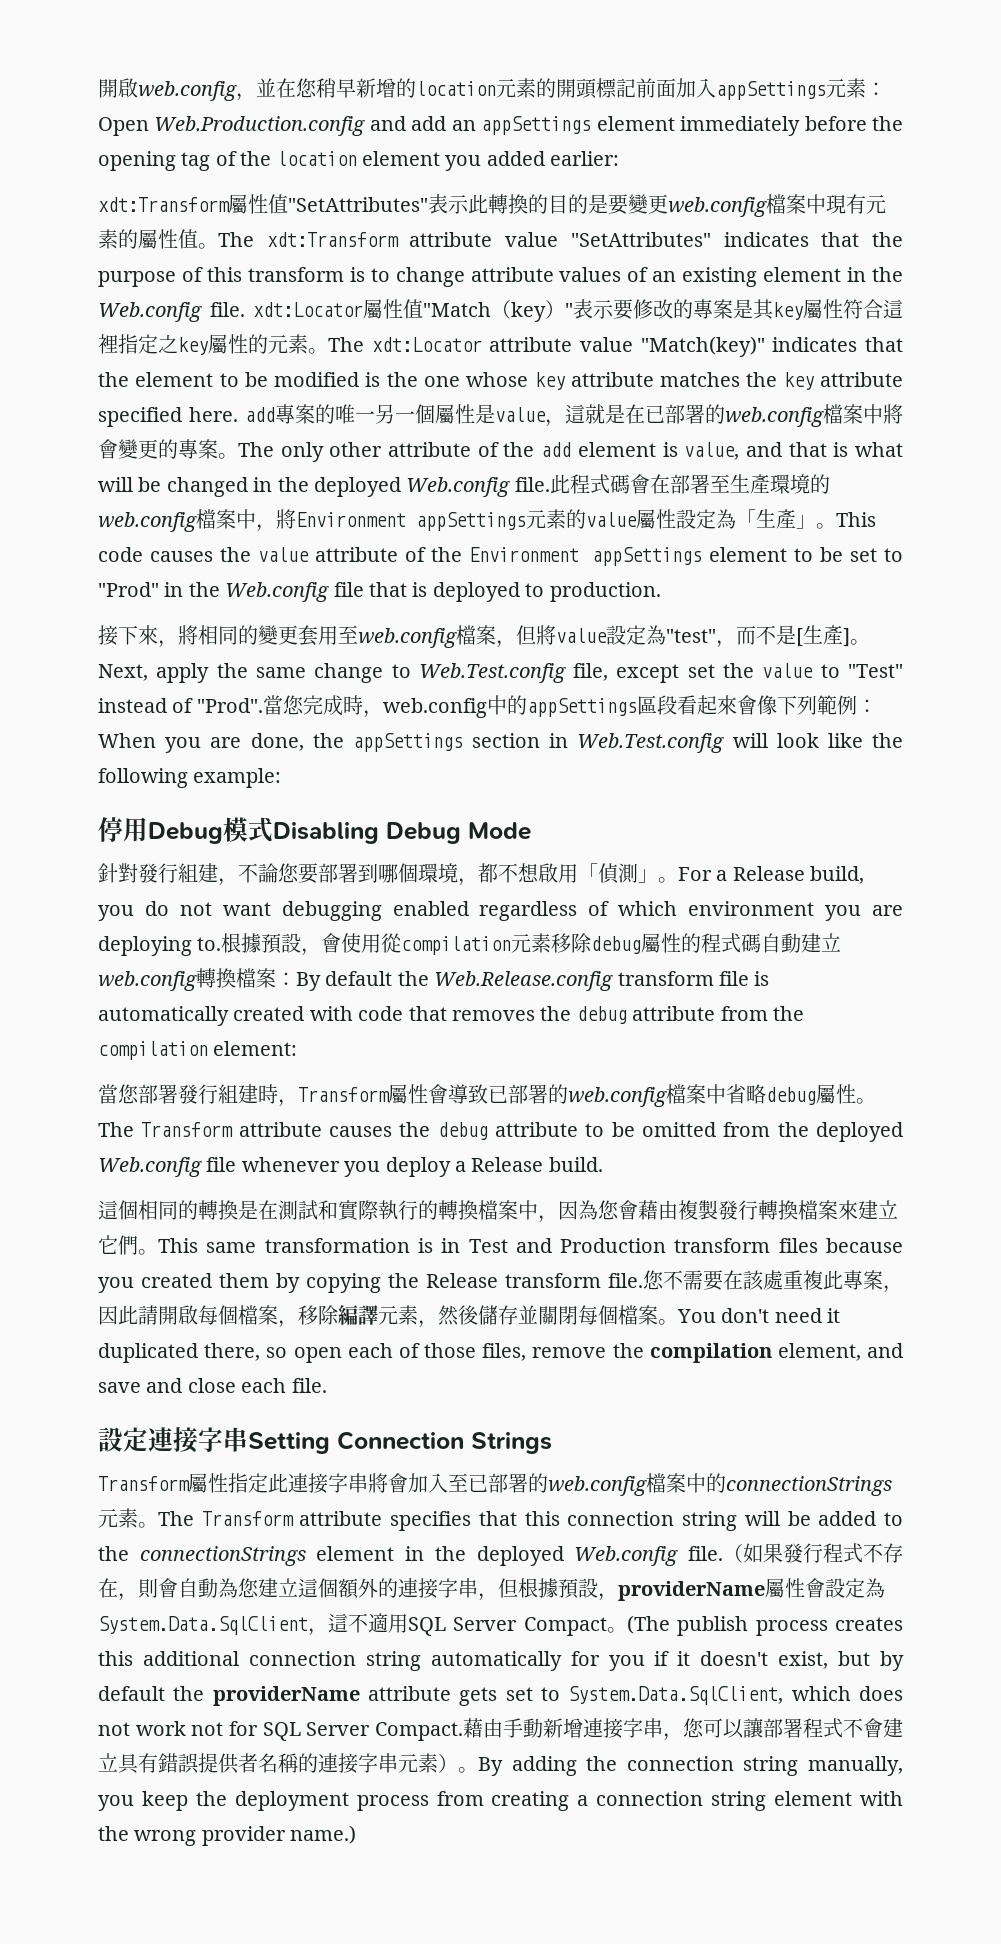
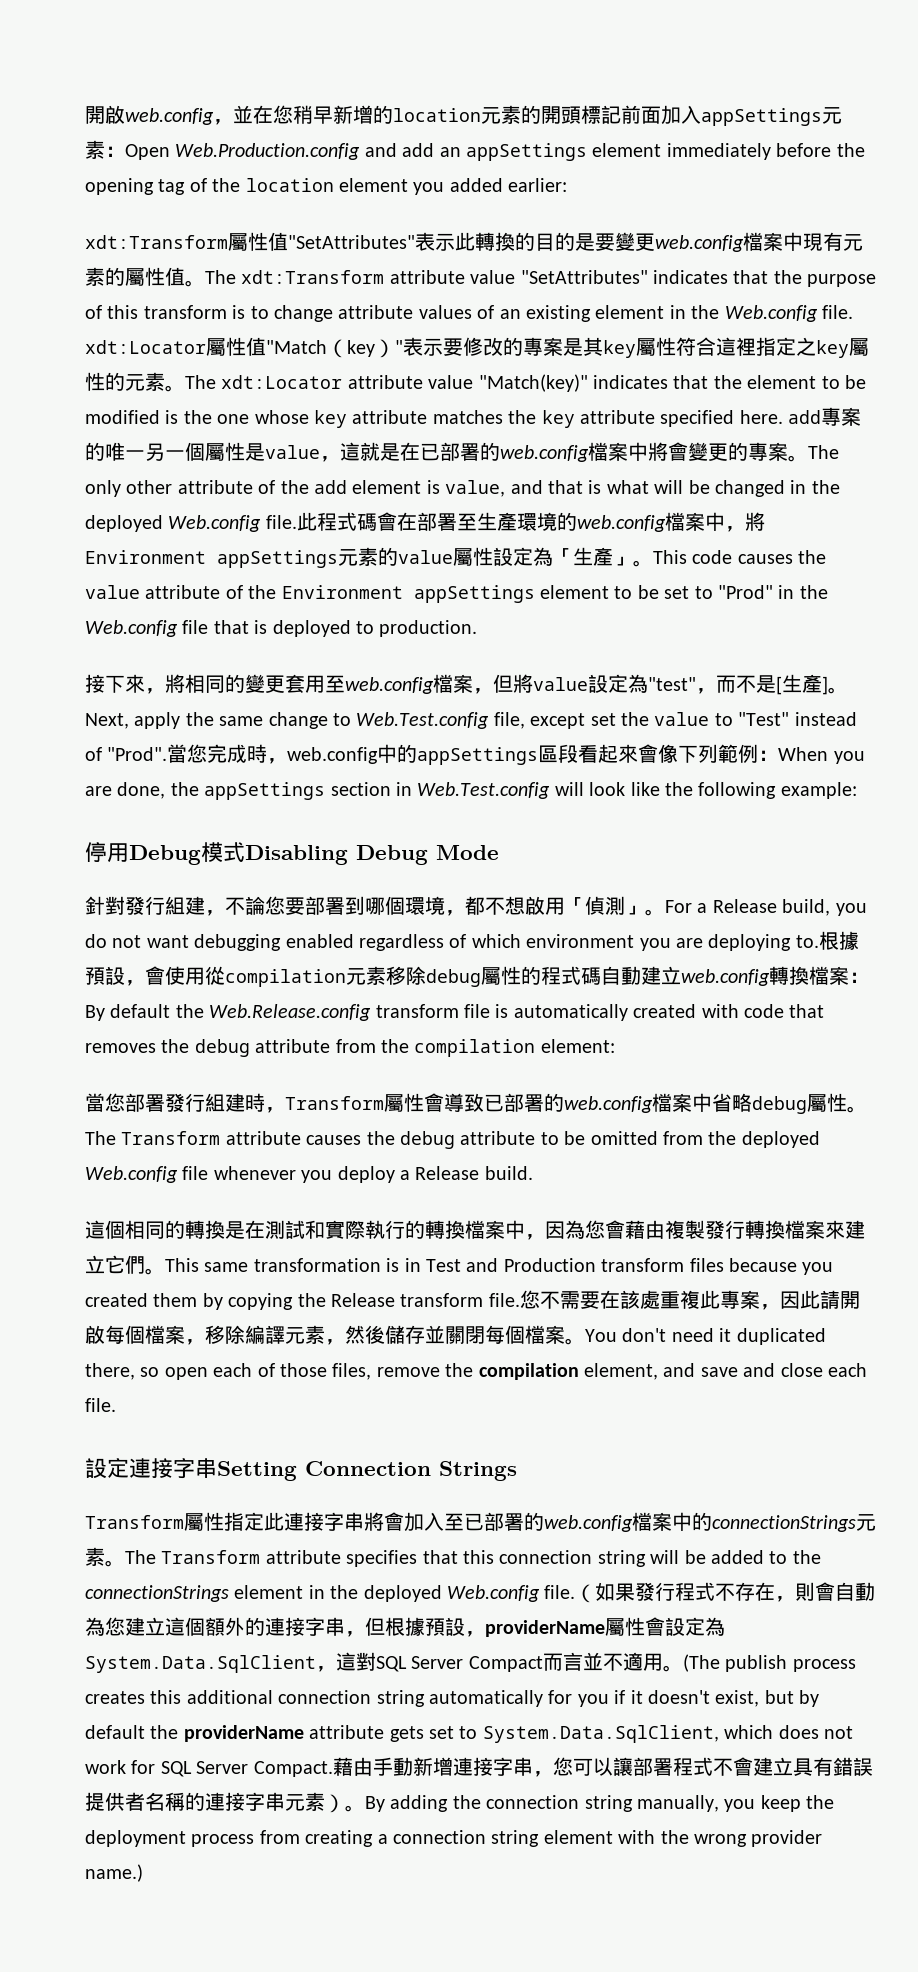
[348,1613,607,1636] 不適用SQL Server Compact -> [356,1652,663,1672] 對SQL Server Compact而言並不適用
[191,1722,224,1736] not -> (126, 1767) none

